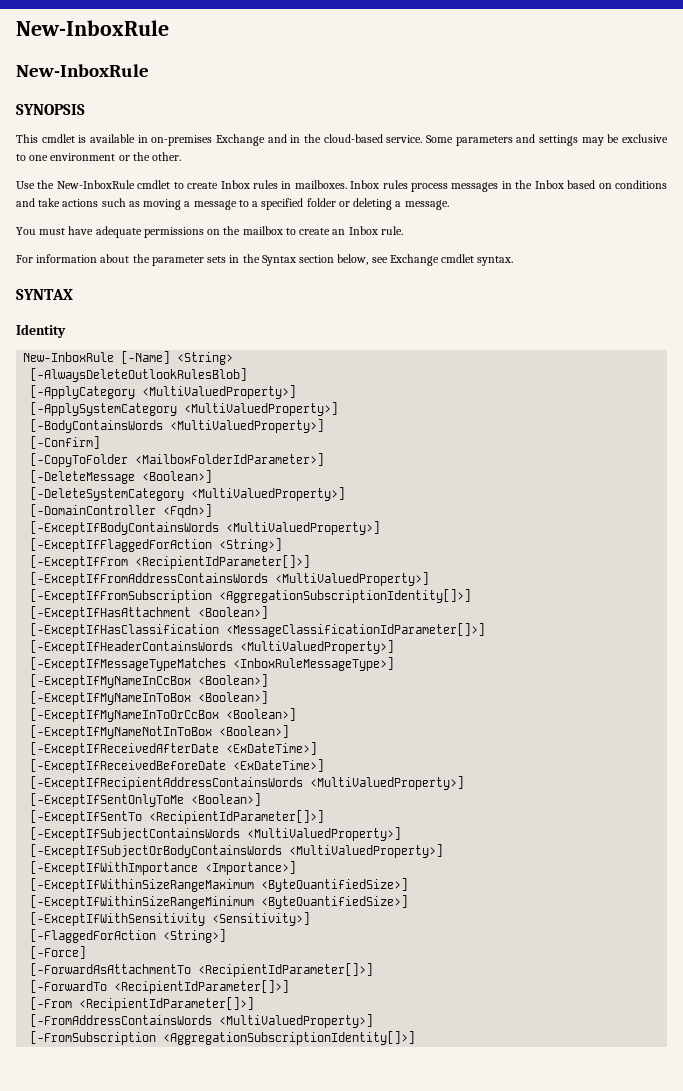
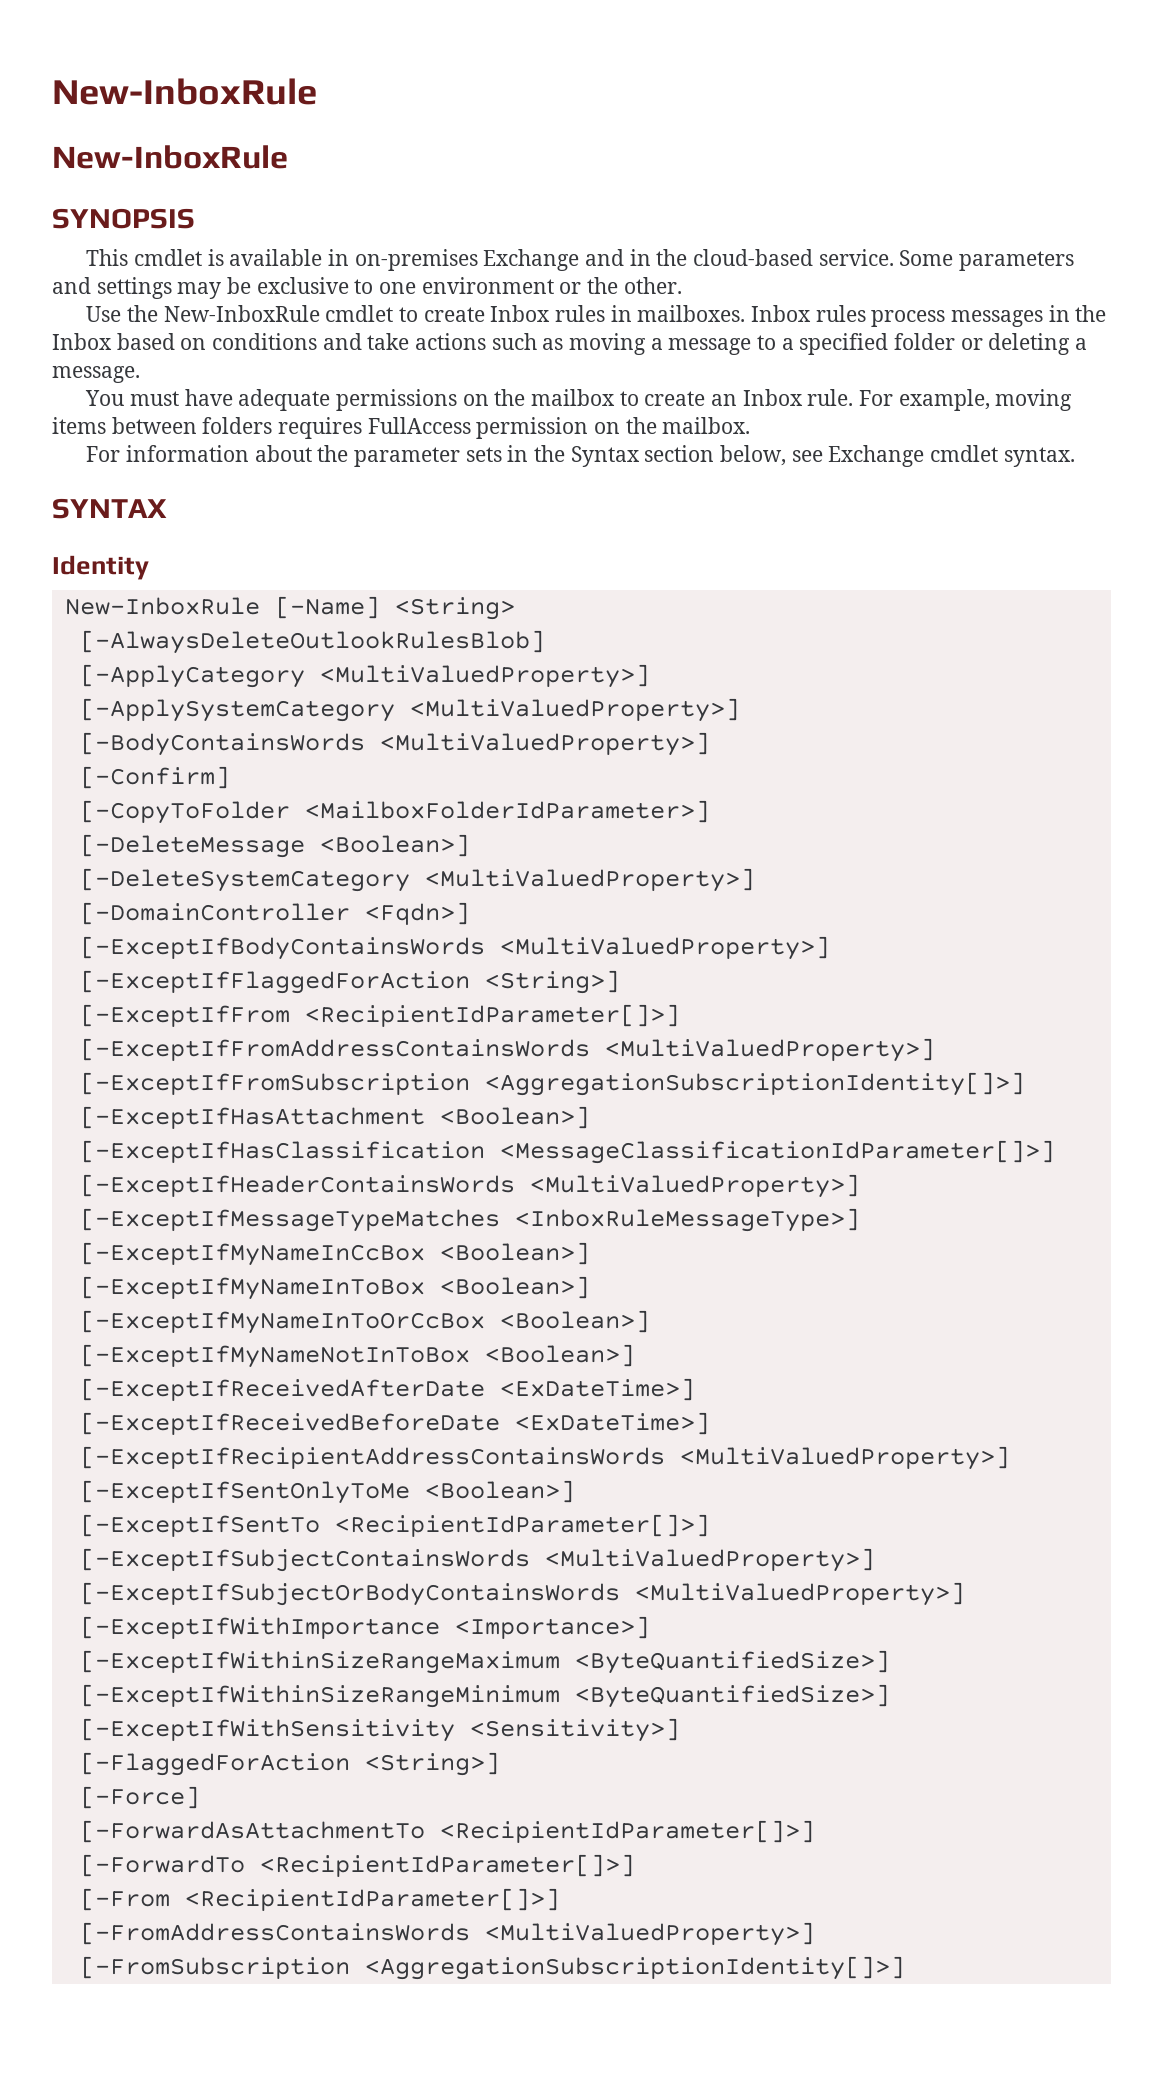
(403, 230) none -> [858,389,1073,411] [52,417,751,439] For example, moving items between folders requires FullAccess permission on the mailbox.

